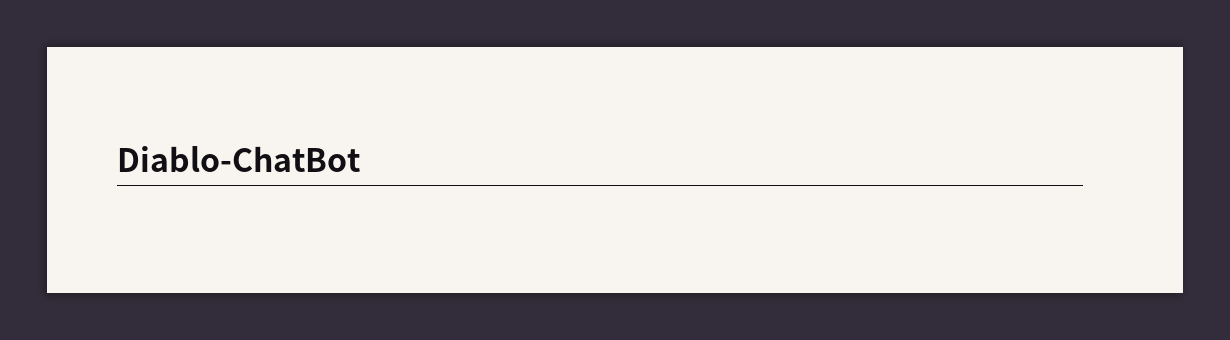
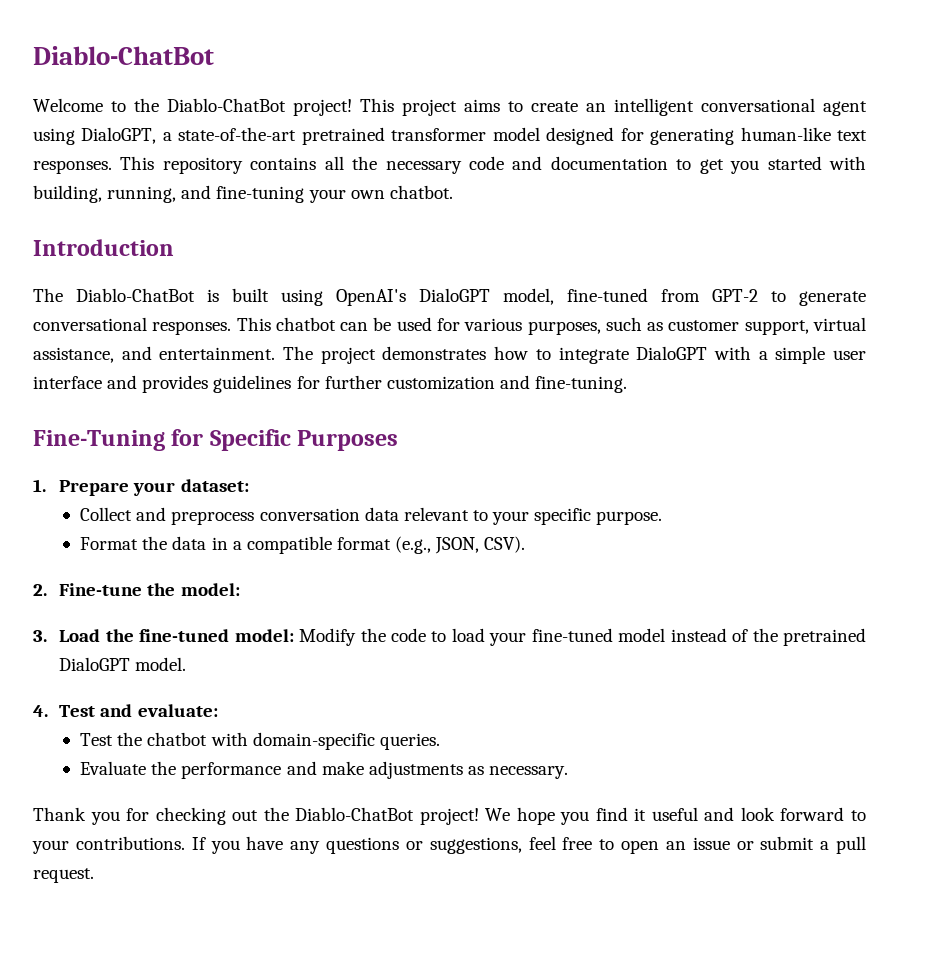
[117,146,360,172] Diablo-ChatBot -> [33,46,214,65] [33,98,867,116] [33,127,868,145] [33,156,867,174] [33,185,453,203] [33,239,174,256] [33,288,866,306] [33,317,867,335] [33,346,867,364] [33,375,628,393] [33,429,399,451] [33,479,249,496] [80,507,663,525] [80,536,526,554] [33,583,240,596] [33,628,867,646] [59,657,187,671] [33,704,218,717] [80,732,440,750] [80,761,569,779] [33,807,866,825] [32,836,867,854] [33,868,94,883] Diablo-ChatBot // Welcome to the Diablo-ChatBot project! This project aims to create an intelligent conversational agent using DialoGPT, a state-of-the-art pretrained transformer model designed for generating human-like text responses. This repository contains all the necessary code and documentation to get you started with building, running, and fine-tuning your own chatbot. // Introduction // The Diablo-ChatBot is built using OpenAI's DialoGPT model, fine-tuned from GPT-2 to generate conversational responses. This chatbot can be used for various purposes, such as customer support, virtual assistance, and entertainment. The project demonstrates how to integrate DialoGPT with a simple user interface and provides guidelines for further customization and fine-tuning. // Fine-Tuning for Specific Purposes // 1. Prepare your dataset: // Collect and preprocess conversation data relevant to your specific purpose. // Format the data in a compatible format (e.g., JSON, CSV). // 2. Fine-tune the model: // 3. Load the fine-tuned model: Modify the code to load your fine-tuned model instead of the pretrained DialoGPT model. // 4. Test and evaluate: // Test the chatbot with domain-specific queries. // Evaluate the performance and make adjustments as necessary. // Thank you for checking out the Diablo-ChatBot project! We hope you find it useful and look forward to your contributions. If you have any questions or suggestions, feel free to open an issue or submit a pull request.

